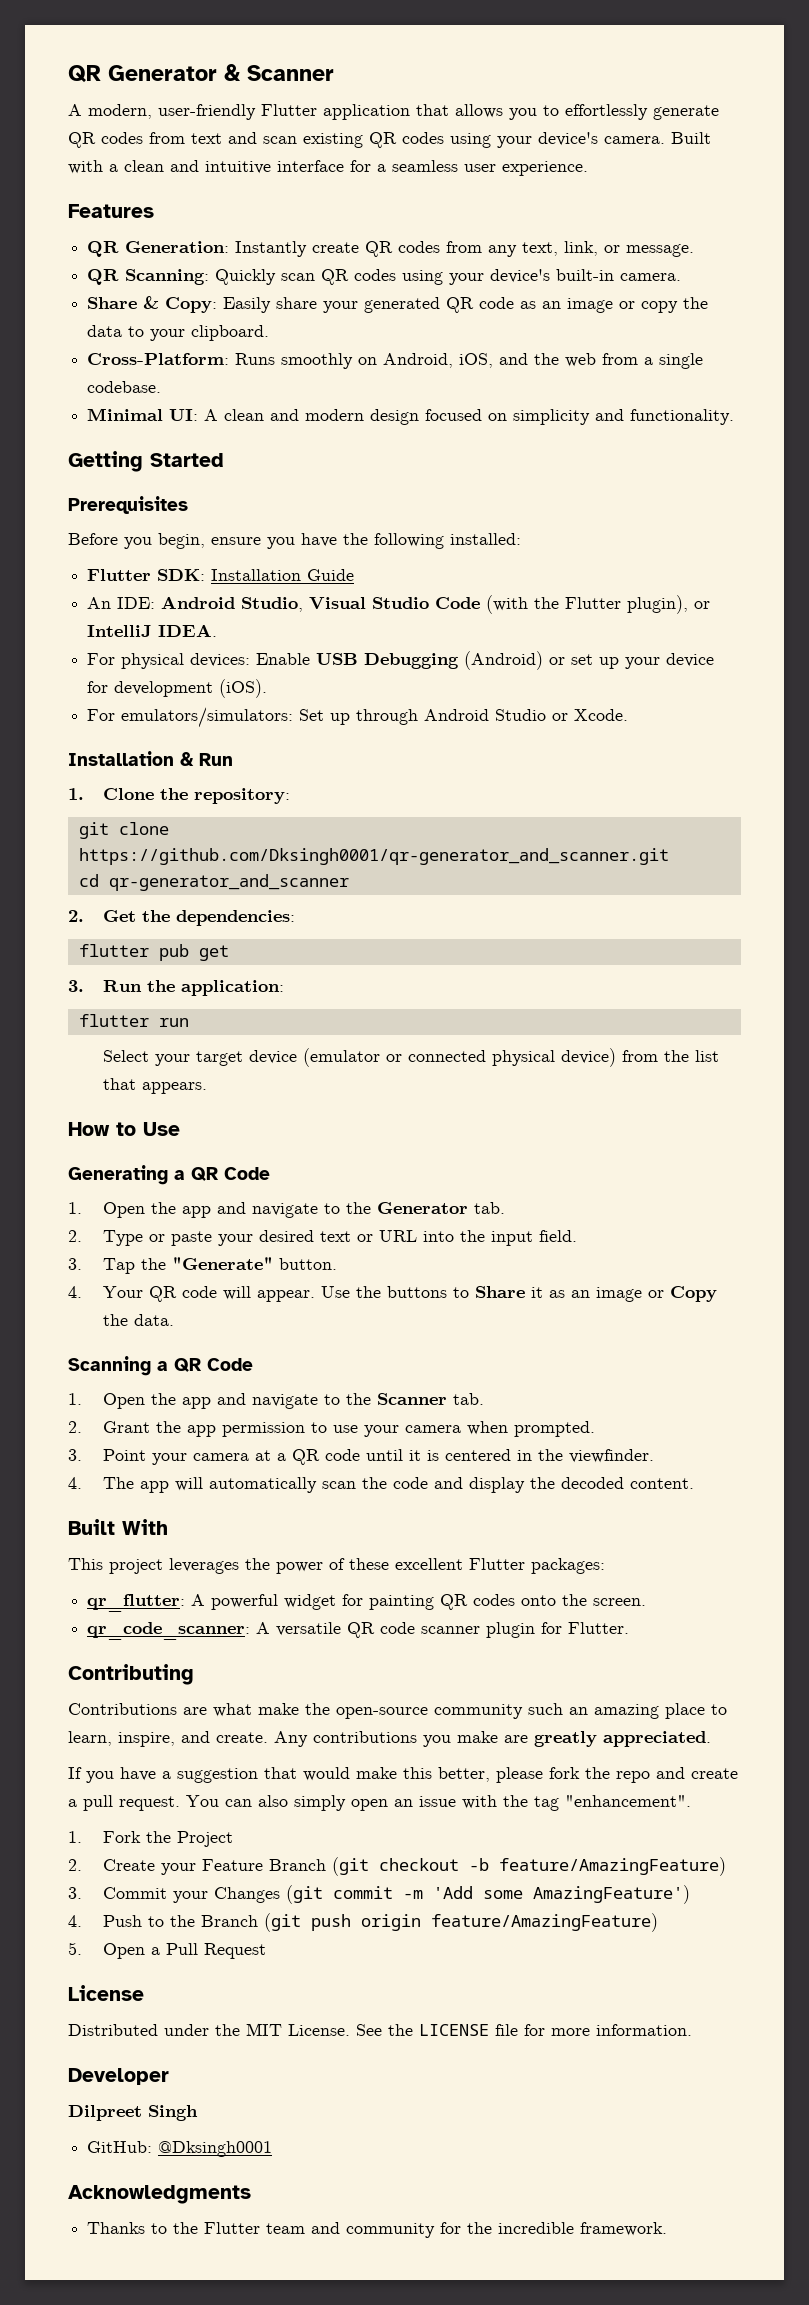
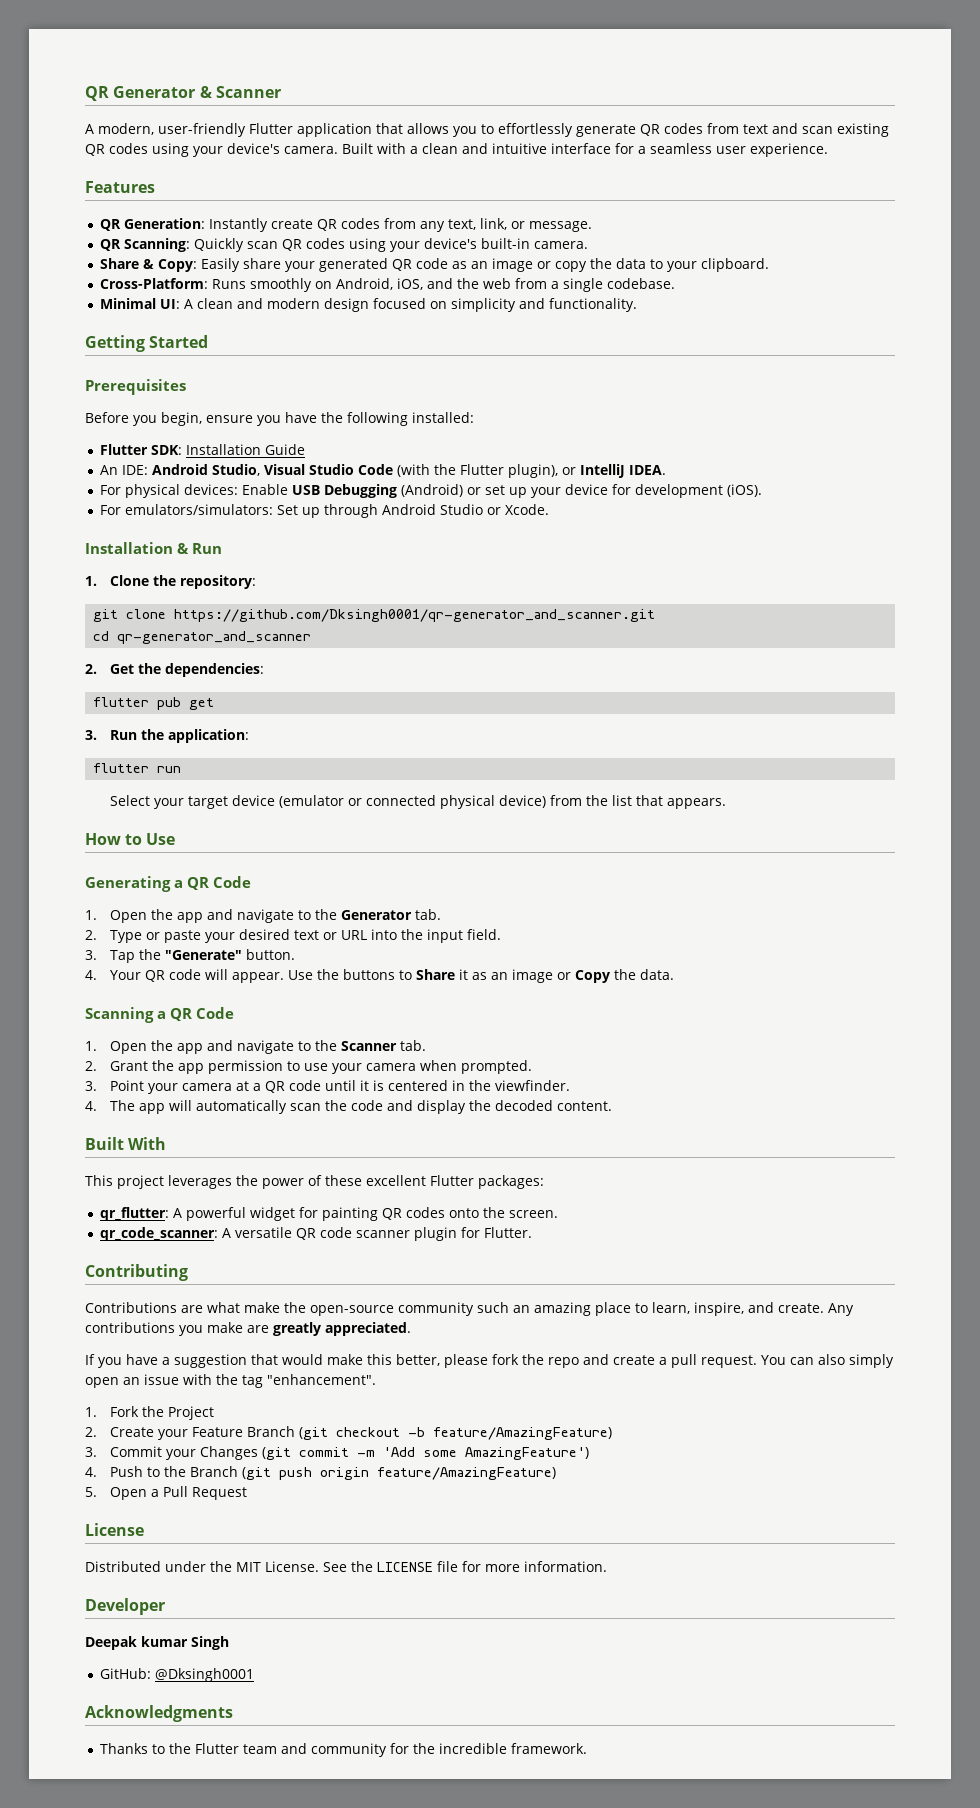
[68,2105,142,2121] Dilpreet -> [85,1636,188,1650] Deepak kumar

